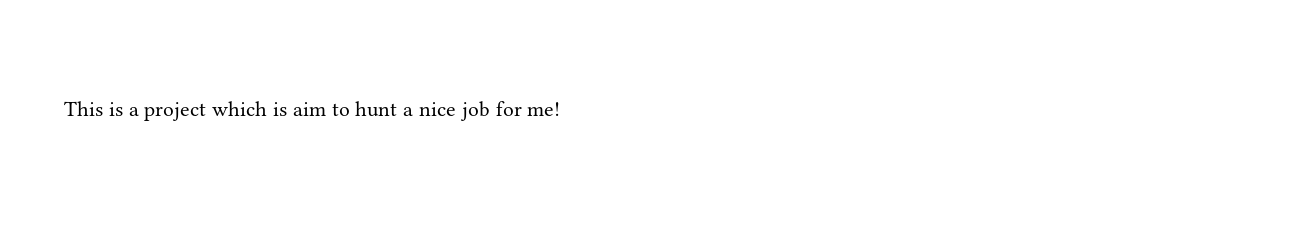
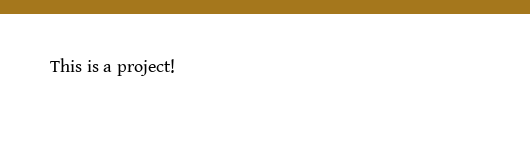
[144,101,561,121] project which is aim to hunt a nice job for me! -> [117,59,176,76] project!

